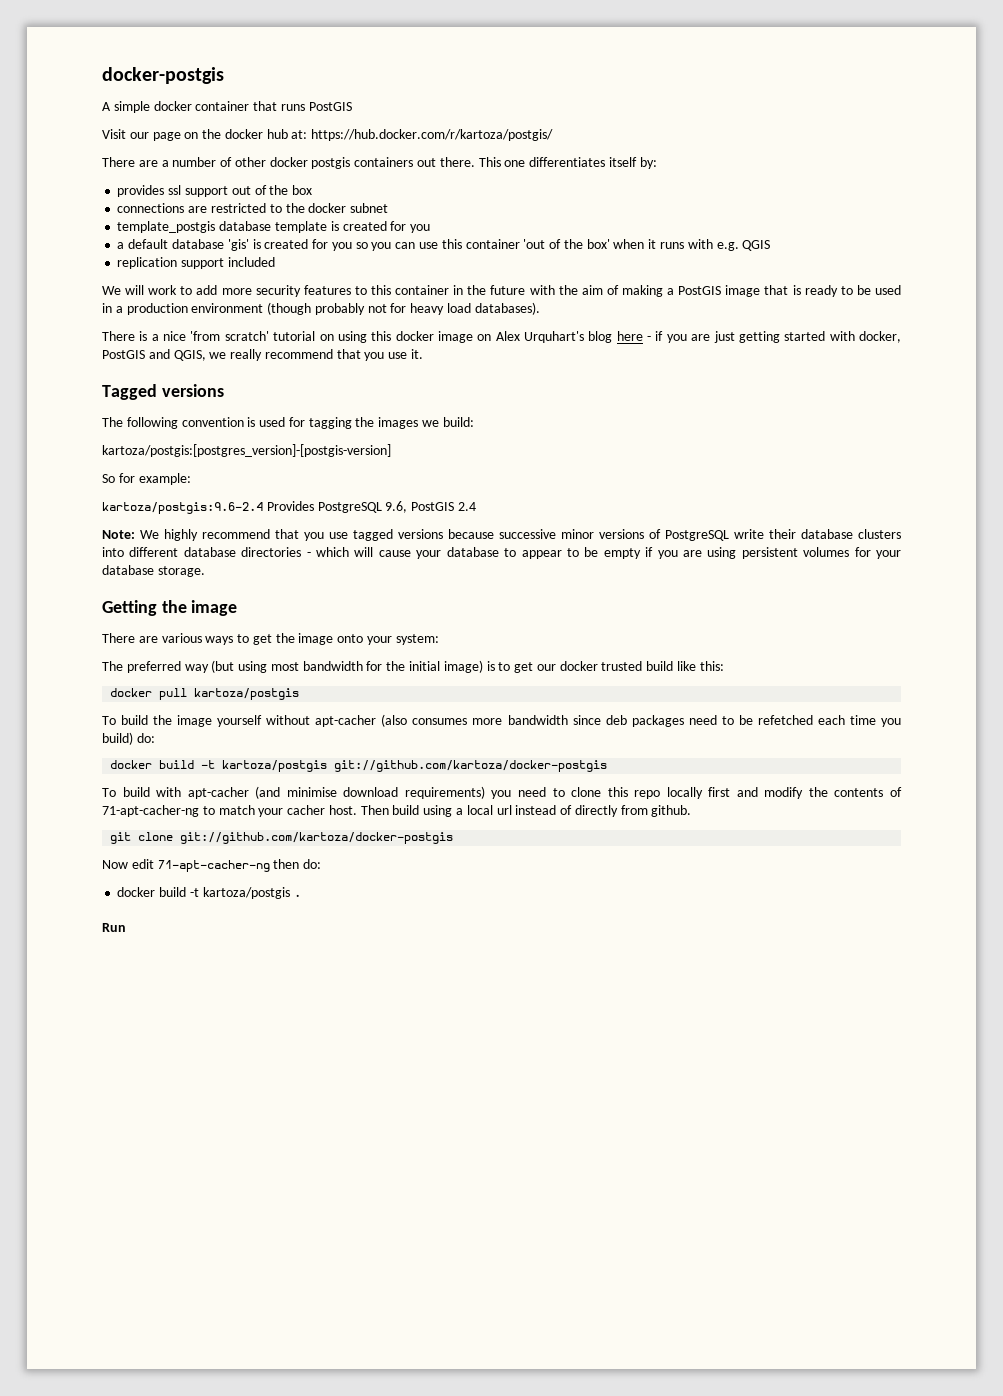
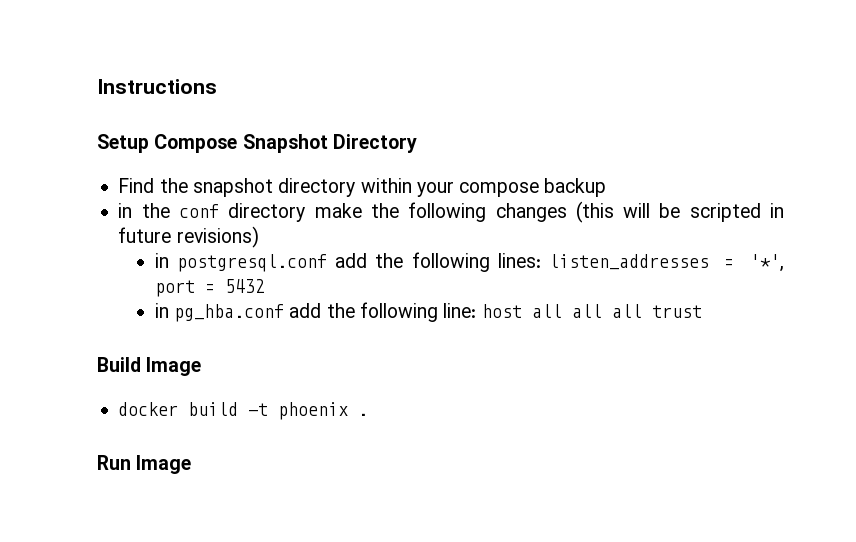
[102,67,224,84] [102,101,352,113] [102,129,554,141] [102,157,657,169] [117,185,313,197] [117,203,389,213] [117,221,431,233] [117,239,771,251] [117,257,275,269] [102,285,901,297] [102,302,540,315] [102,331,902,343] [102,349,424,361] [102,384,224,400] [102,417,474,429] [102,444,391,457] [102,473,191,485] [102,501,476,514] [102,529,901,541] [102,547,901,559] [102,565,205,577] [102,600,238,616] [102,633,439,645] [102,660,724,673] [110,688,300,700] [102,714,901,727] [102,732,155,745] [110,760,608,772] [102,786,902,799] [102,805,692,817] [110,832,454,844] [102,859,322,872] [117,887,290,899] docker-postgis // A simple docker container that runs PostGIS // Visit our page on the docker hub at: https://hub.docker.com/r/kartoza/postgis/ // There are a number of other docker postgis containers out there. This one differentiates itself by: // provides ssl support out of the box // connections are restricted to the docker subnet // template_postgis database template is created for you // a default database 'gis' is created for you so you can use this container 'out of the box' when it runs with e.g. QGIS // replication support included // We will work to add more security features to this container in the future with the aim of making a PostGIS image that is ready to be used in a production environment (though probably not for heavy load databases). // There is a nice 'from scratch' tutorial on using this docker image on Alex Urquhart's blog here - if you are just getting started with docker, PostGIS and QGIS, we really recommend that you use it. // Tagged versions // The following convention is used for tagging the images we build: // kartoza/postgis:[postgres_version]-[postgis-version] // So for example: // kartoza/postgis:9.6-2.4 Provides PostgreSQL 9.6, PostGIS 2.4 // Note: We highly recommend that you use tagged versions because successive minor versions of PostgreSQL write their database clusters into different database directories - which will cause your database to appear to be empty if you are using persistent volumes for your database storage. // Getting the image // There are various ways to get the image onto your system: // The preferred way (but using most bandwidth for the initial image) is to get our docker trusted build like this: // docker pull kartoza/postgis // To build the image yourself without apt-cacher (also consumes more bandwidth since deb packages need to be refetched each time you build) do: // docker build -t kartoza/postgis git://github.com/kartoza/docker-postgis // To build with apt-cacher (and minimise download requirements) you need to clone this repo locally first and modify the contents of 71-apt-cacher-ng to match your cacher host. Then build using a local url instead of directly from github. // git clone git://github.com/kartoza/docker-postgis // Now edit 71-apt-cacher-ng then do: // docker build -t kartoza/postgis -> [97,79,217,94] [97,134,417,153] [118,178,607,197] [118,201,785,223] [118,226,259,248] [154,252,785,272] [154,279,265,297] [154,302,702,322] [97,357,202,376] [118,402,349,420] Instructions // Setup Compose Snapshot Directory // Find the snapshot directory within your compose backup // in the conf directory make the following changes (this will be scripted in future revisions) // in postgresql.conf add the following lines: listen_addresses = '*', port = 5432 // in pg_hba.conf add the following line: host all all all trust // Build Image // docker build -t phoenix
(126, 927) none -> [136,455,192,474] Image

